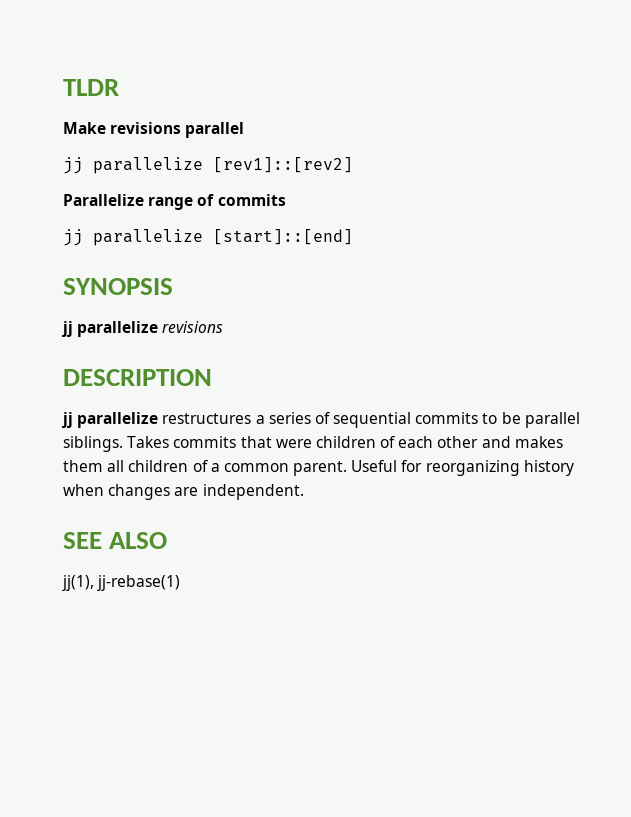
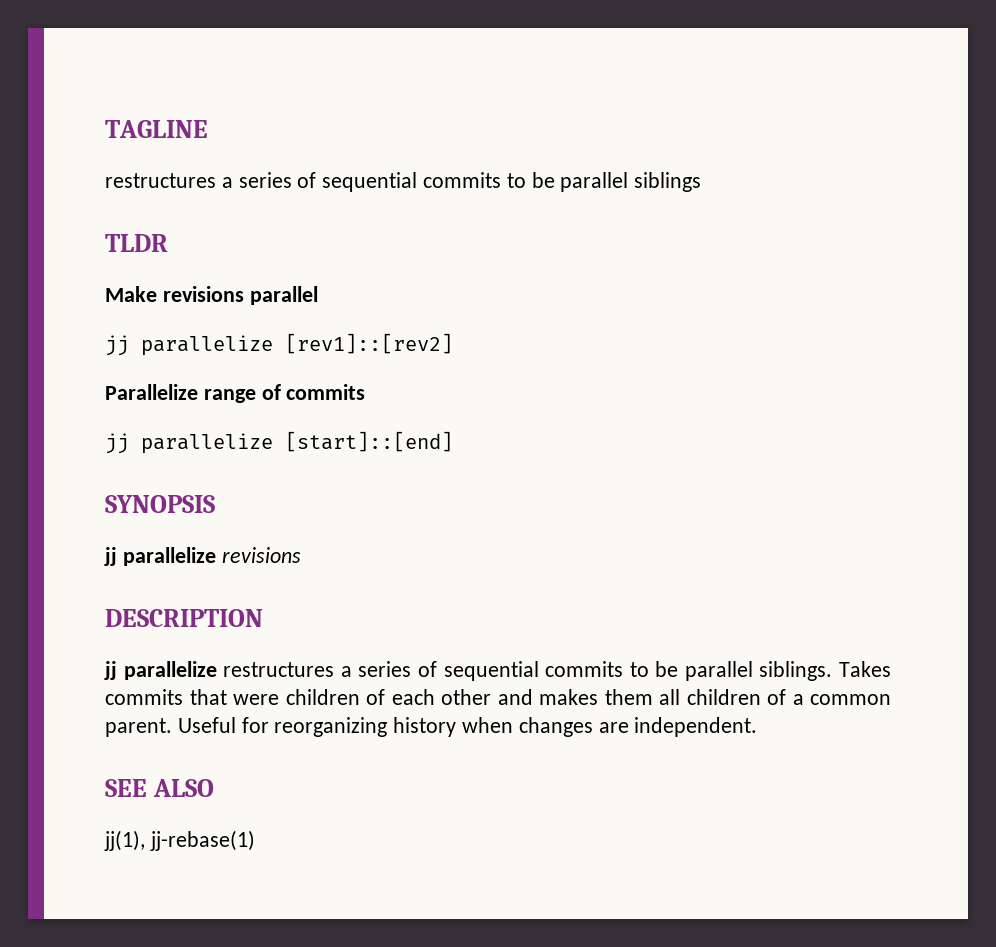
(63, 87) none -> [105,120,208,138] [105,172,702,192] TAGLINE // restructures a series of sequential commits to be parallel siblings //

